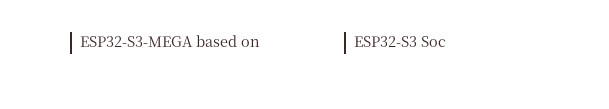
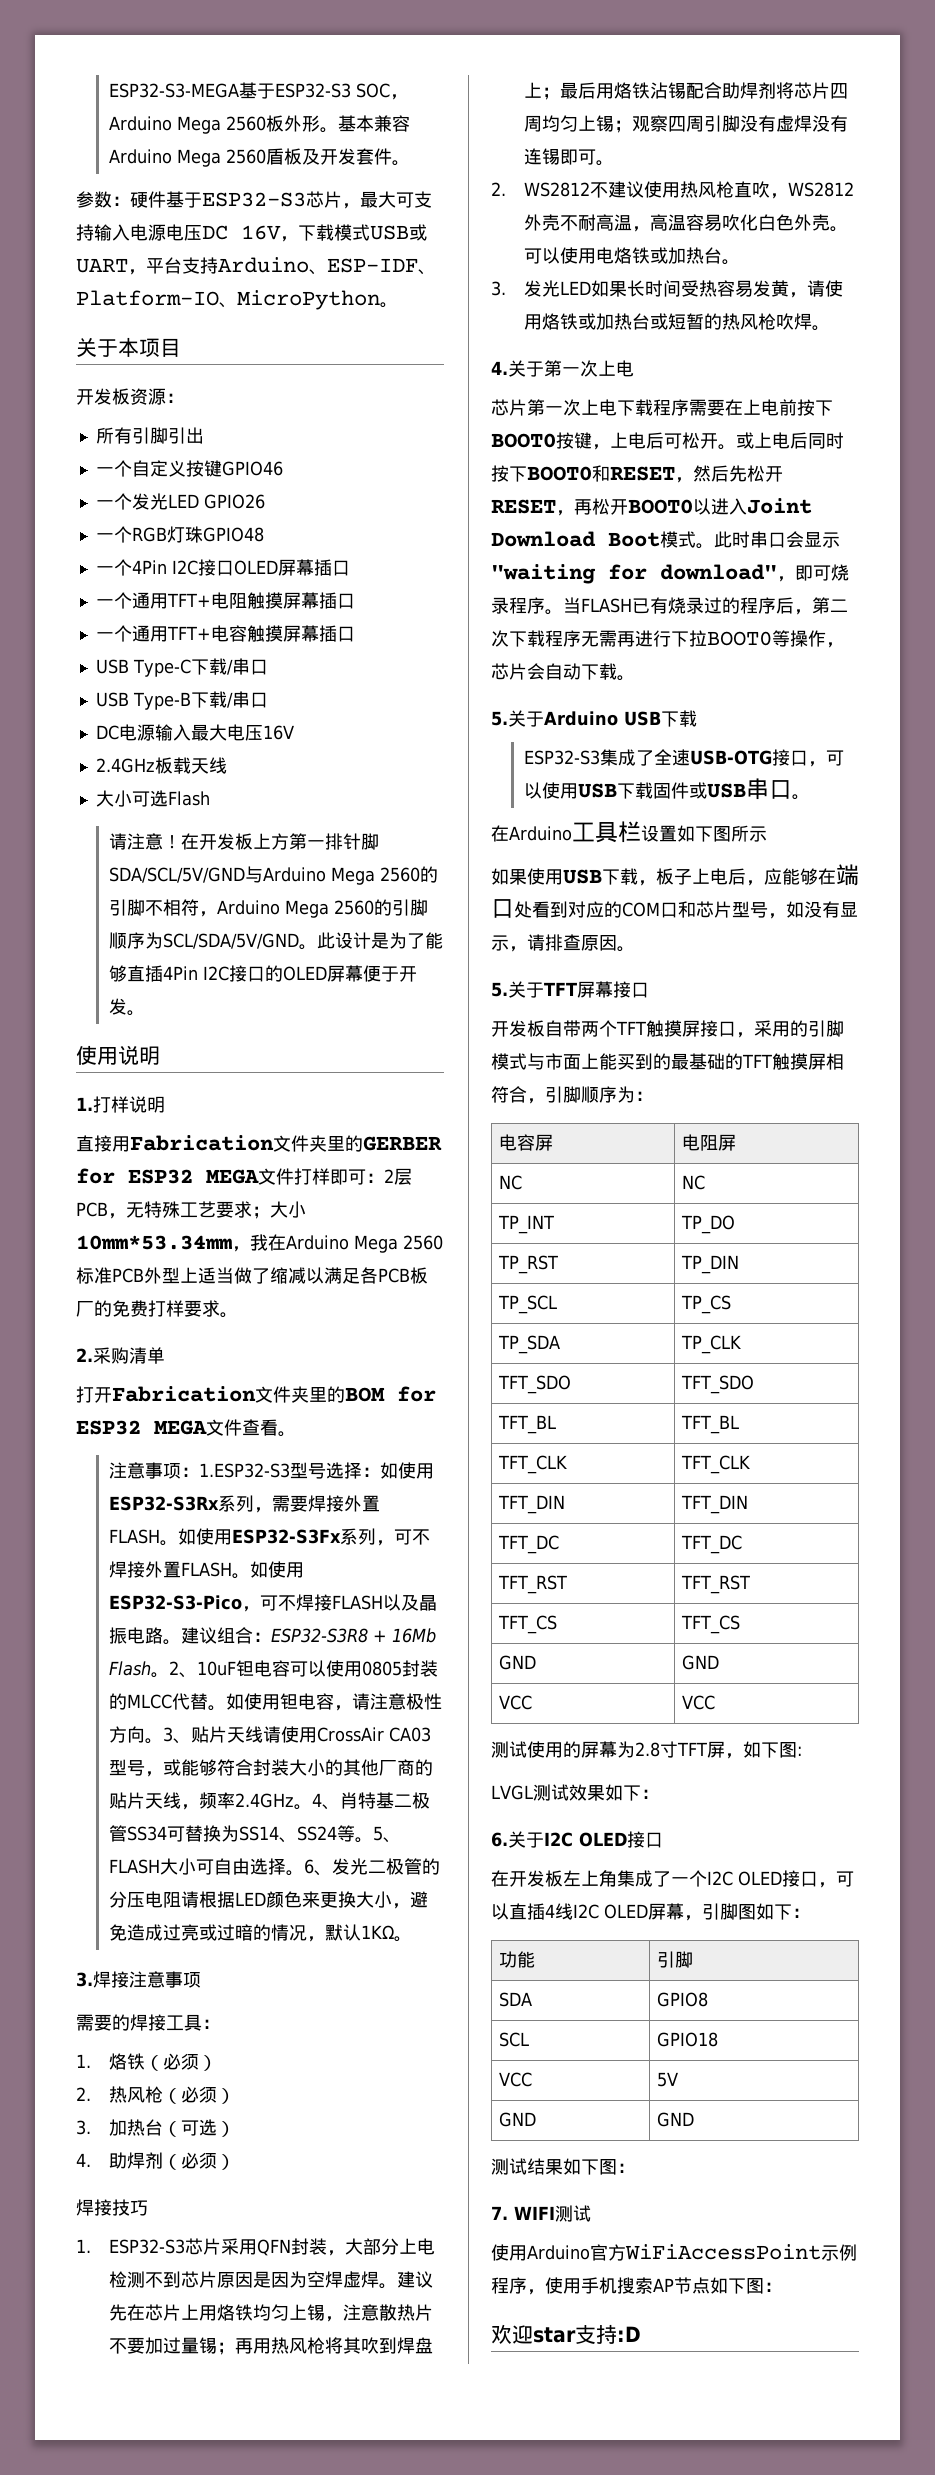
[195,35,446,47] based on ESP32-S3 Soc -> [238,82,408,100] [108,115,410,134] [108,148,410,167] [76,191,432,209] [76,224,427,242] [76,257,436,275] [76,290,398,310] [76,337,181,357] [76,388,184,405] [95,427,204,444] [95,460,283,477] [95,493,265,510] [95,526,264,543] [95,559,350,576] [95,592,355,609] [95,625,355,642] [95,658,268,677] [95,691,268,710] [95,724,294,741] [95,757,227,774] [95,790,210,807] [108,833,379,850] [108,866,438,885] [108,899,428,918] [108,932,443,950] [108,965,417,982] [108,998,145,1016] [76,1045,160,1065] [76,1096,165,1113] [76,1135,442,1152] [76,1168,412,1185] [76,1201,306,1219] [76,1234,443,1253] [76,1267,428,1284] [76,1300,238,1318] [76,1347,165,1364] [76,1386,436,1403] [76,1419,296,1437] [108,1462,434,1479] [108,1495,380,1513] [108,1528,430,1546] [108,1561,304,1579] [108,1594,437,1612] [108,1627,436,1645] [108,1660,438,1678] [108,1693,442,1711] [108,1726,431,1744] [108,1759,433,1777] [108,1792,430,1810] [108,1825,401,1843] [108,1858,440,1876] [108,1891,428,1909] [108,1924,412,1942] [76,1971,201,1988] [76,2014,220,2031] [76,2053,217,2071] [76,2086,235,2104] [76,2119,235,2137] [76,2152,235,2170] [76,2199,148,2216] [76,2238,435,2256] [108,2271,433,2289] [108,2304,433,2322] [108,2337,433,2355] [523,82,848,100] [523,115,848,133] [523,148,614,166] [491,181,854,199] [523,214,848,232] [523,247,740,265] [491,280,843,298] [523,313,830,331] [491,360,634,377] [491,399,833,416] [491,432,844,450] [491,465,783,483] [491,498,812,516] [491,531,840,549] [491,564,849,584] [491,597,848,615] [491,630,844,648] [491,663,635,681] [491,710,697,727] [523,749,844,767] [523,778,810,800] [491,821,767,843] [491,864,859,886] [491,899,858,919] [491,934,635,952] [491,981,649,998] [491,1020,844,1038] [491,1053,844,1070] [491,1086,653,1104] [499,1134,554,1151] [682,1134,737,1151] [499,1175,523,1190] [682,1175,706,1190] [498,1215,555,1234] [681,1215,736,1234] [498,1255,559,1274] [681,1255,740,1274] [498,1295,558,1314] [681,1295,732,1314] [498,1335,561,1354] [681,1335,742,1354] [498,1375,572,1394] [681,1375,755,1394] [498,1415,557,1434] [681,1415,740,1434] [498,1455,568,1474] [681,1455,751,1474] [498,1495,566,1514] [681,1495,749,1514] [498,1535,560,1554] [681,1535,743,1554] [498,1575,568,1594] [681,1575,751,1594] [498,1615,558,1634] [681,1615,741,1634] [499,1655,537,1670] [682,1655,720,1670] [499,1695,533,1710] [682,1695,716,1710] [491,1741,802,1759] [491,1784,659,1801] [491,1831,663,1848] [491,1870,854,1888] [491,1903,810,1921] [499,1951,536,1968] [657,1951,694,1968] [499,1992,533,2007] [657,1992,709,2007] [499,2032,530,2047] [657,2032,719,2047] [499,2072,533,2087] [657,2072,679,2087] [499,2112,537,2127] [657,2112,695,2127] [491,2158,635,2175] [491,2205,591,2222] [491,2244,857,2261] [491,2277,782,2295] [491,2324,641,2344] 基于ESP32-S3 SOC，Arduino Mega 2560板外形。基本兼容Arduino Mega 2560盾板及开发套件。 // 参数：硬件基于ESP32-S3芯片，最大可支持输入电源电压DC 16V，下载模式USB或UART，平台支持Arduino、ESP-IDF、Platform-IO、MicroPython。 // 关于本项目 // 开发板资源： // 所有引脚引出 // 一个自定义按键GPIO46 // 一个发光LED GPIO26 // 一个RGB灯珠GPIO48 // 一个4Pin I2C接口OLED屏幕插口 // 一个通用TFT+电阻触摸屏幕插口 // 一个通用TFT+电容触摸屏幕插口 // USB Type-C下载/串口 // USB Type-B下载/串口 // DC电源输入最大电压16V // 2.4GHz板载天线 // 大小可选Flash // 请注意！在开发板上方第一排针脚SDA/SCL/5V/GND与Arduino Mega 2560的引脚不相符，Arduino Mega 2560的引脚顺序为SCL/SDA/5V/GND。此设计是为了能够直插4Pin I2C接口的OLED屏幕便于开发。 // 使用说明 // 1.打样说明 // 直接用Fabrication文件夹里的GERBER for ESP32 MEGA文件打样即可：2层PCB，无特殊工艺要求；大小10mm*53.34mm，我在Arduino Mega 2560标准PCB外型上适当做了缩减以满足各PCB板厂的免费打样要求。 // 2.采购清单 // 打开Fabrication文件夹里的BOM for ESP32 MEGA文件查看。 // 注意事项：1.ESP32-S3型号选择：如使用ESP32-S3Rx系列，需要焊接外置FLASH。如使用ESP32-S3Fx系列，可不焊接外置FLASH。如使用ESP32-S3-Pico，可不焊接FLASH以及晶振电路。建议组合：ESP32-S3R8 + 16Mb Flash。2、10uF钽电容可以使用0805封装的MLCC代替。如使用钽电容，请注意极性方向。3、贴片天线请使用CrossAir CA03型号，或能够符合封装大小的其他厂商的贴片天线，频率2.4GHz。4、肖特基二极管SS34可替换为SS14、SS24等。5、FLASH大小可自由选择。6、发光二极管的分压电阻请根据LED颜色来更换大小，避免造成过亮或过暗的情况，默认1KΩ。 // 3.焊接注意事项 // 需要的焊接工具： // 1.烙铁（必须） // 2.热风枪（必须） // 3.加热台（可选） // 4.助焊剂（必须） // 焊接技巧 // 1. ESP32-S3芯片采用QFN封装，大部分上电检测不到芯片原因是因为空焊虚焊。建议先在芯片上用烙铁均匀上锡，注意散热片不要加过量锡；再用热风枪将其吹到焊盘上；最后用烙铁沾锡配合助焊剂将芯片四周均匀上锡；观察四周引脚没有虚焊没有连锡即可。 // 2. WS2812不建议使用热风枪直吹，WS2812外壳不耐高温，高温容易吹化白色外壳。可以使用电烙铁或加热台。 // 3.发光LED如果长时间受热容易发黄，请使用烙铁或加热台或短暂的热风枪吹焊。 // 4.关于第一次上电 // 芯片第一次上电下载程序需要在上电前按下BOOT0按键，上电后可松开。或上电后同时按下BOOT0和RESET，然后先松开RESET，再松开BOOT0以进入Joint Download Boot模式。此时串口会显示"waiting for download"，即可烧录程序。当FLASH已有烧录过的程序后，第二次下载程序无需再进行下拉BOOT0等操作，芯片会自动下载。 // 5.关于Arduino USB下载 // ESP32-S3集成了全速USB-OTG接口，可以使用USB下载固件或USB串口。 // 在Arduino工具栏设置如下图所示 // 如果使用USB下载，板子上电后，应能够在端口处看到对应的COM口和芯片型号，如没有显示，请排查原因。 // 5.关于TFT屏幕接口 // 开发板自带两个TFT触摸屏接口，采用的引脚模式与市面上能买到的最基础的TFT触摸屏相符合，引脚顺序为： // 电容屏 | 电阻屏 // NC | NC // TP_INT | TP_DO // TP_RST | TP_DIN // TP_SCL | TP_CS // TP_SDA | TP_CLK // TFT_SDO | TFT_SDO // TFT_BL | TFT_BL // TFT_CLK | TFT_CLK // TFT_DIN | TFT_DIN // TFT_DC | TFT_DC // TFT_RST | TFT_RST // TFT_CS | TFT_CS // GND | GND // VCC | VCC // 测试使用的屏幕为2.8寸TFT屏，如下图: // LVGL测试效果如下： // 6.关于I2C OLED接口 // 在开发板左上角集成了一个I2C OLED接口，可以直插4线I2C OLED屏幕，引脚图如下： // 功能 | 引脚 // SDA | GPIO8 // SCL | GPIO18 // VCC | 5V // GND | GND // 测试结果如下图： // 7. WIFI测试 // 使用Arduino官方WiFiAccessPoint示例程序，使用手机搜索AP节点如下图： // 欢迎star支持:D

